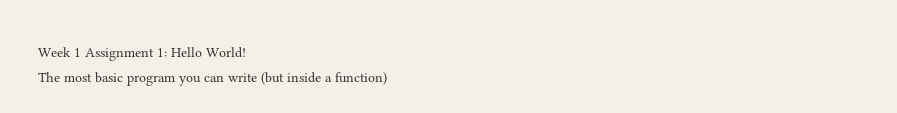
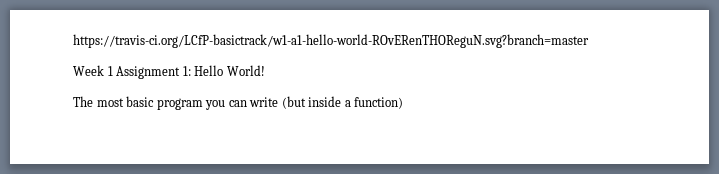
(38, 52) none -> [73,34,589,48] https://travis-ci.org/LCfP-basictrack/w1-a1-hello-world-ROvERenTHOReguN.svg?branch=master //

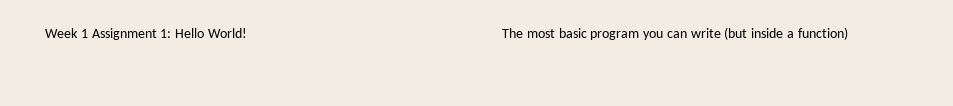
[73,34,589,48] https://travis-ci.org/LCfP-basictrack/w1-a1-hello-world-ROvERenTHOReguN.svg?branch=master // -> (45, 33) none

